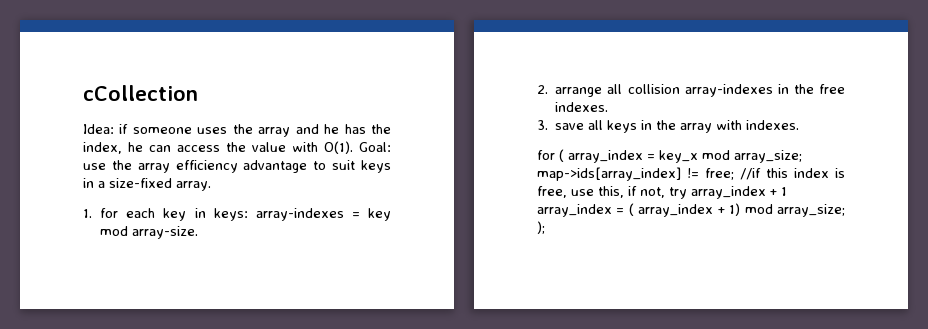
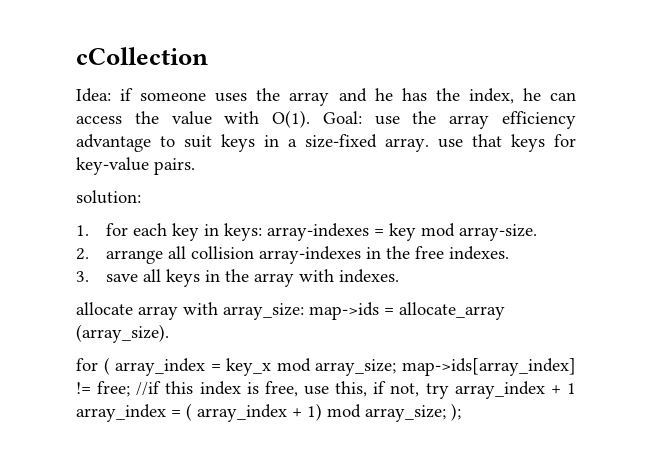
(211, 186) none -> [438,134,576,152] [76,157,195,175] [76,190,141,204] use that keys for key-value pairs. // solution:
(800, 125) none -> [76,302,505,320] [76,324,169,343] // allocate array with array_size: map->ids = allocate_array (array_size).

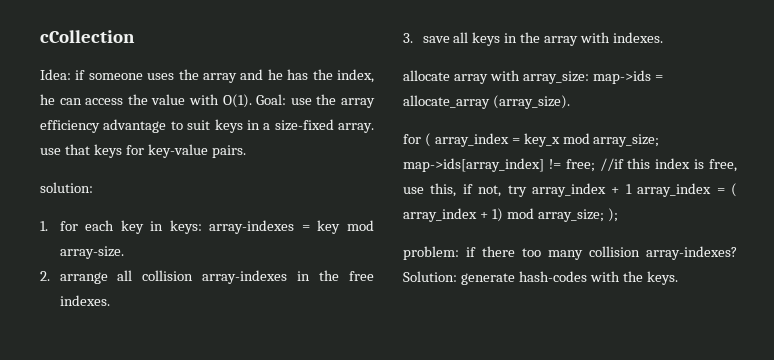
(461, 412) none -> [403,246,737,260] [403,271,678,285] // problem: if there too many collision array-indexes? Solution: generate hash-codes with the keys.

